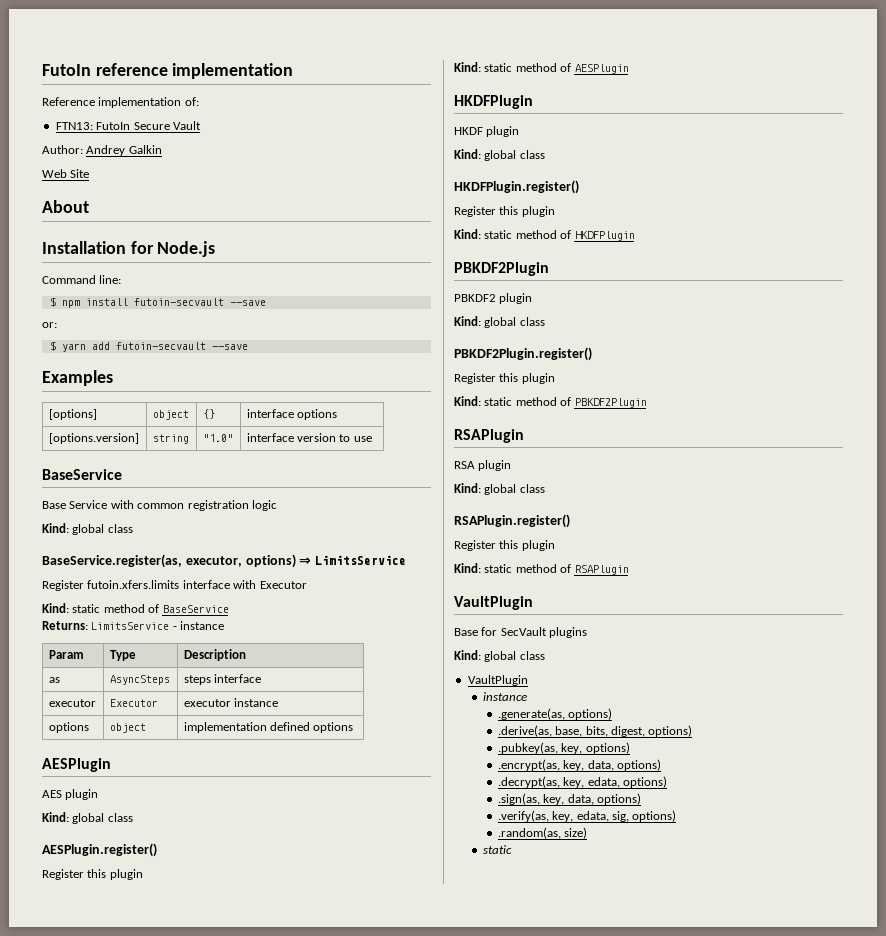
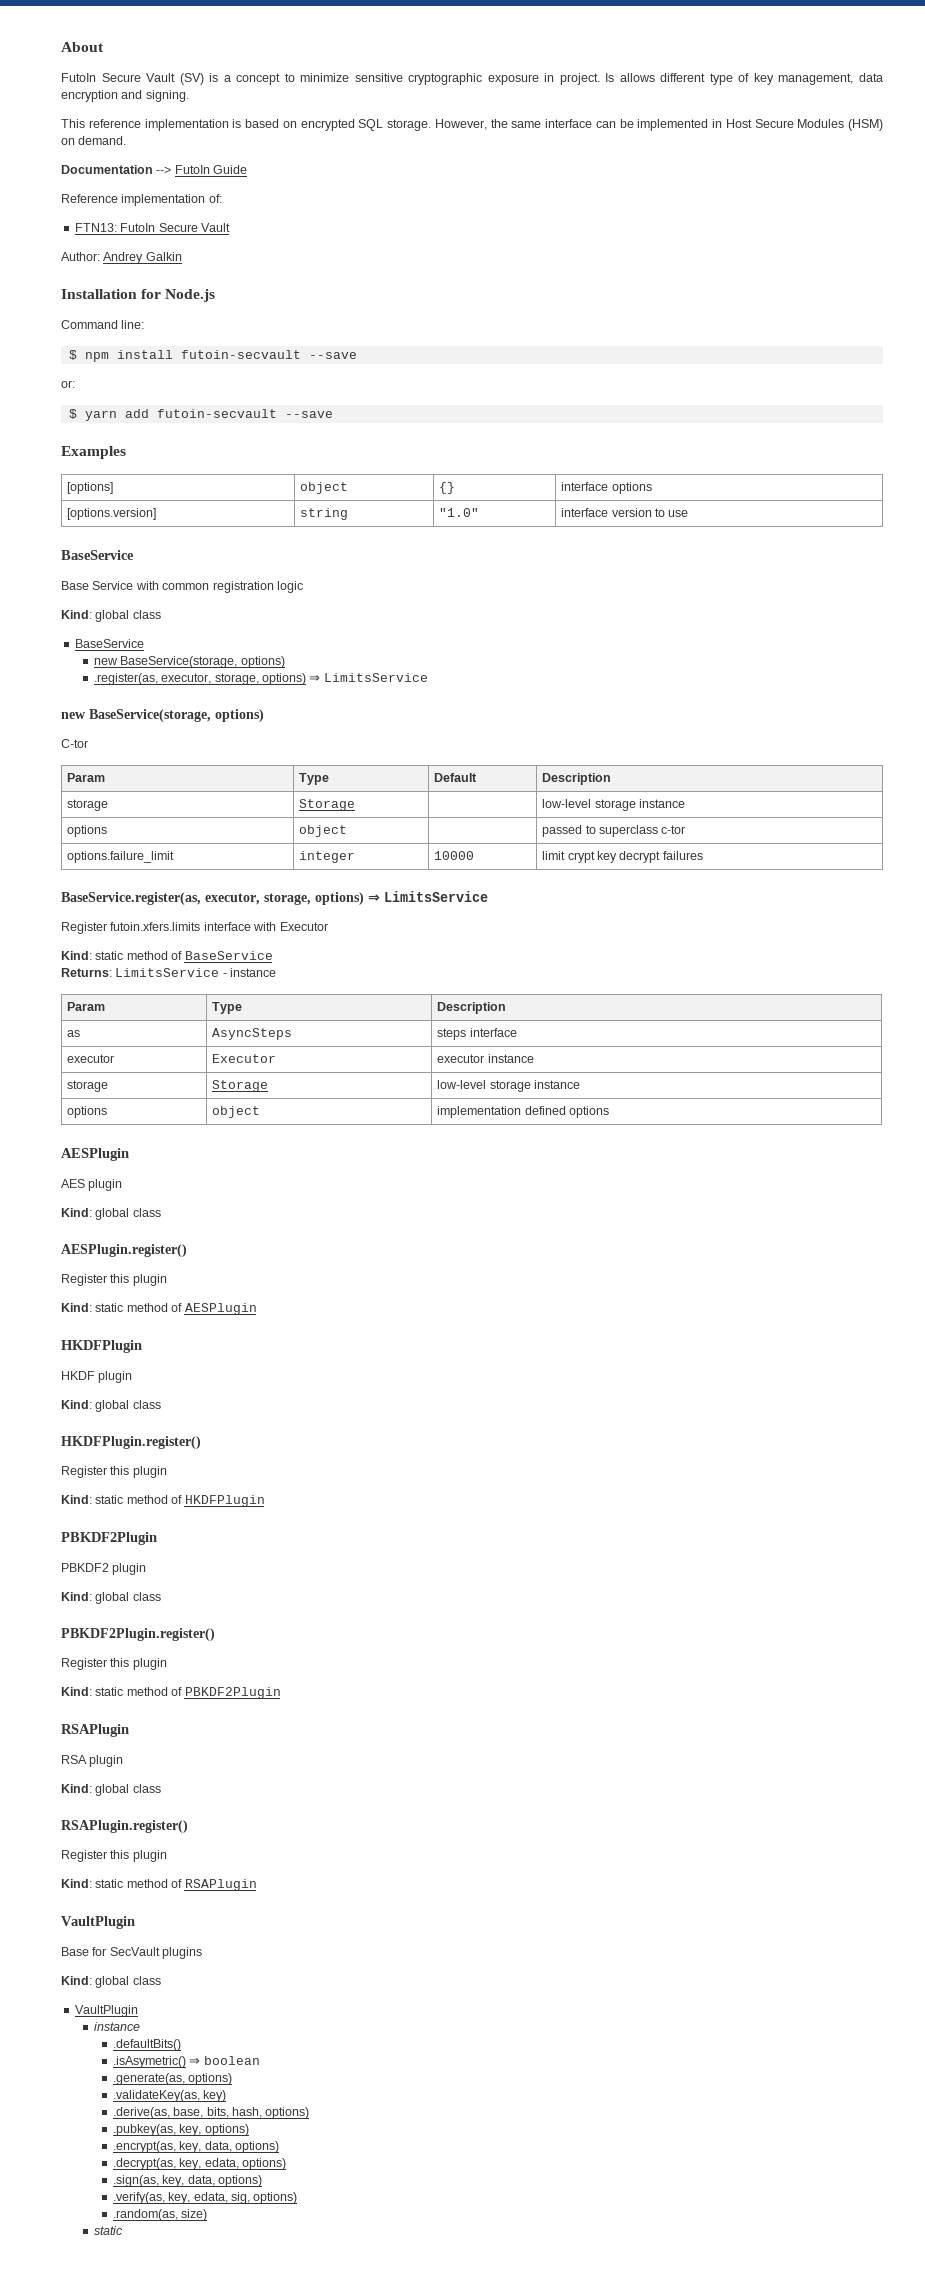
[42,63,294,79] FutoIn reference implementation -> [61,42,104,52] [61,73,883,85] [61,90,189,102] [61,119,883,131] [61,136,127,145] [61,165,248,174] About // FutoIn Secure Vault (SV) is a concept to minimize sensitive cryptographic exposure in project. Is allows different type of key management, data encryption and signing. // This reference implementation is based on encrypted SQL storage. However, the same interface can be implemented in Host Secure Modules (HSM) on demand. // Documentation --> FutoIn Guide
[42,169,90,178] [42,200,89,213] // Web Site // About -> (182, 256) none
(133, 528) none -> [74,639,144,648] [93,656,285,668] [93,673,428,685] [61,709,264,722] [61,739,88,748] [67,773,106,782] [299,773,330,785] [434,773,478,782] [542,773,612,785] [67,799,109,811] [299,799,356,811] [542,799,686,811] [67,825,108,837] [299,825,348,837] [542,825,686,837] [67,851,175,863] [299,851,356,863] [434,851,475,860] [542,851,703,863] // BaseService // new BaseService(storage, options) // .register(as, executor, storage, options) ⇒ LimitsService // new BaseService(storage, options) // C-tor // Param | Type | Default | Description // storage | Storage | | low-level storage instance // options | object | | passed to superclass c-tor // options.failure_limit | integer | 10000 | limit crypt key decrypt failures
(242, 561) none -> [264,893,311,905] storage,
(279, 702) none -> [67,1080,109,1092] [212,1080,269,1092] [437,1080,581,1092] // storage | Storage | low-level storage instance
(527, 696) none -> [112,2039,181,2051] [112,2056,260,2068] // .defaultBits() // .isAsymetric() ⇒ boolean
(613, 714) none -> [112,2090,227,2102] // .validateKey(as, key)
[610,726,645,737] digest, -> [232,2107,263,2118] hash,

